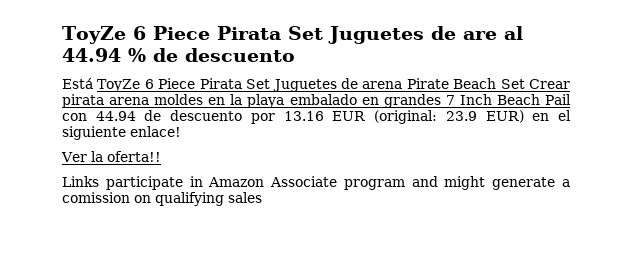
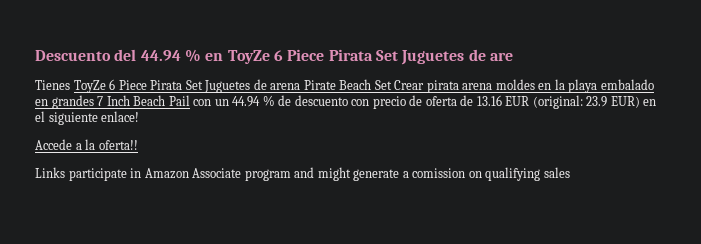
(62, 35) none -> [35,49,224,62] Descuento del 44.94 % en
[503,26,523,40] [62,48,295,62] [62,78,93,89] al 44.94 % de descuento // Está -> [35,80,70,90] // Tienes
[95,110,275,124] 44.94 de descuento por -> [214,95,474,109] un 44.94 % de descuento con precio de oferta de
[61,152,87,162] Ver -> [35,139,82,150] Accede a

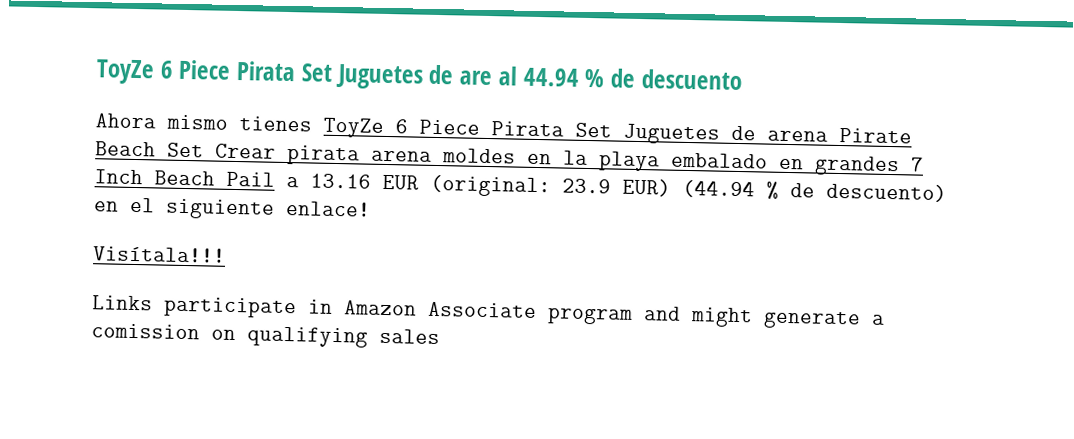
[35,49,224,62] Descuento del 44.94 % en -> (96, 72) none
[35,80,70,90] // Tienes -> [497,66,742,91] [95,113,312,132] al 44.94 % de descuento // Ahora mismo tienes
[193,95,474,109] con un 44.94 % de descuento con precio de oferta de -> [286,177,299,188] a
(640, 102) none -> [682,179,947,203] (44.94 % de descuento)
[35,139,138,150] Accede a la oferta!! -> [93,246,226,263] Visítala!!!

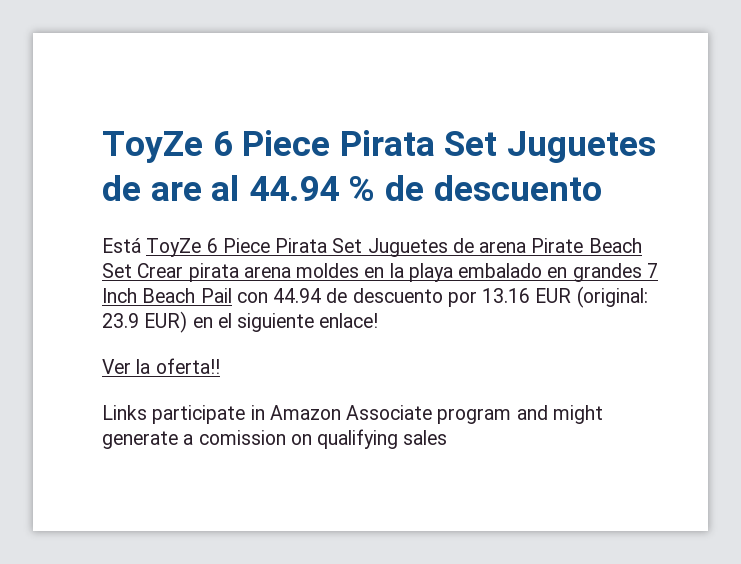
[95,113,312,132] Ahora mismo tienes -> [102,238,141,253] Está
[286,177,299,188] a -> [236,288,477,307] con 44.94 de descuento por
[682,179,947,203] (44.94 % de descuento) -> (188, 322) none
[93,246,226,263] Visítala!!! -> [102,358,220,374] Ver la oferta!!

